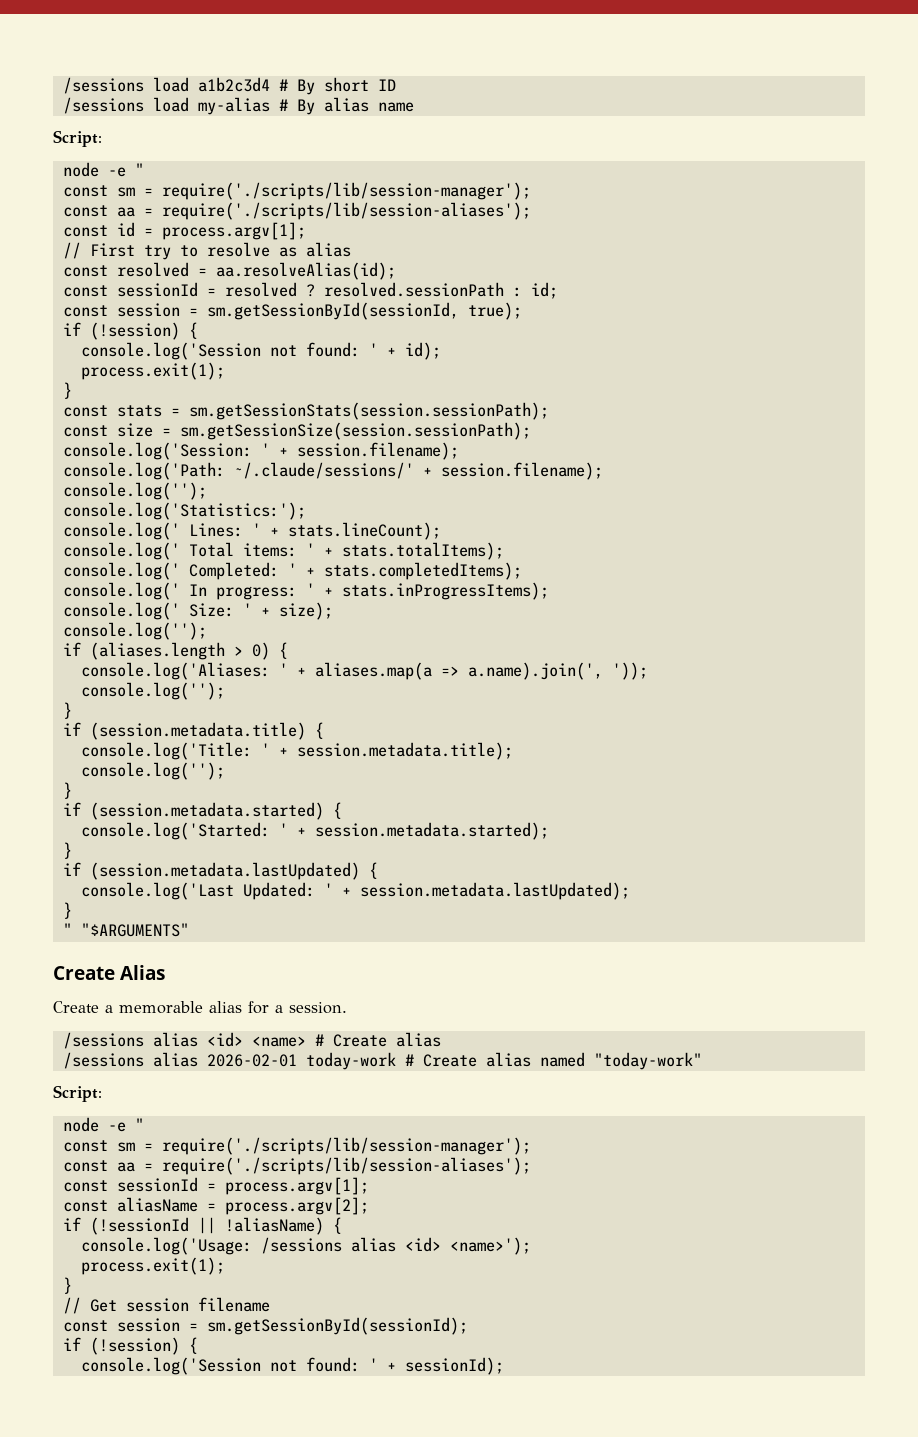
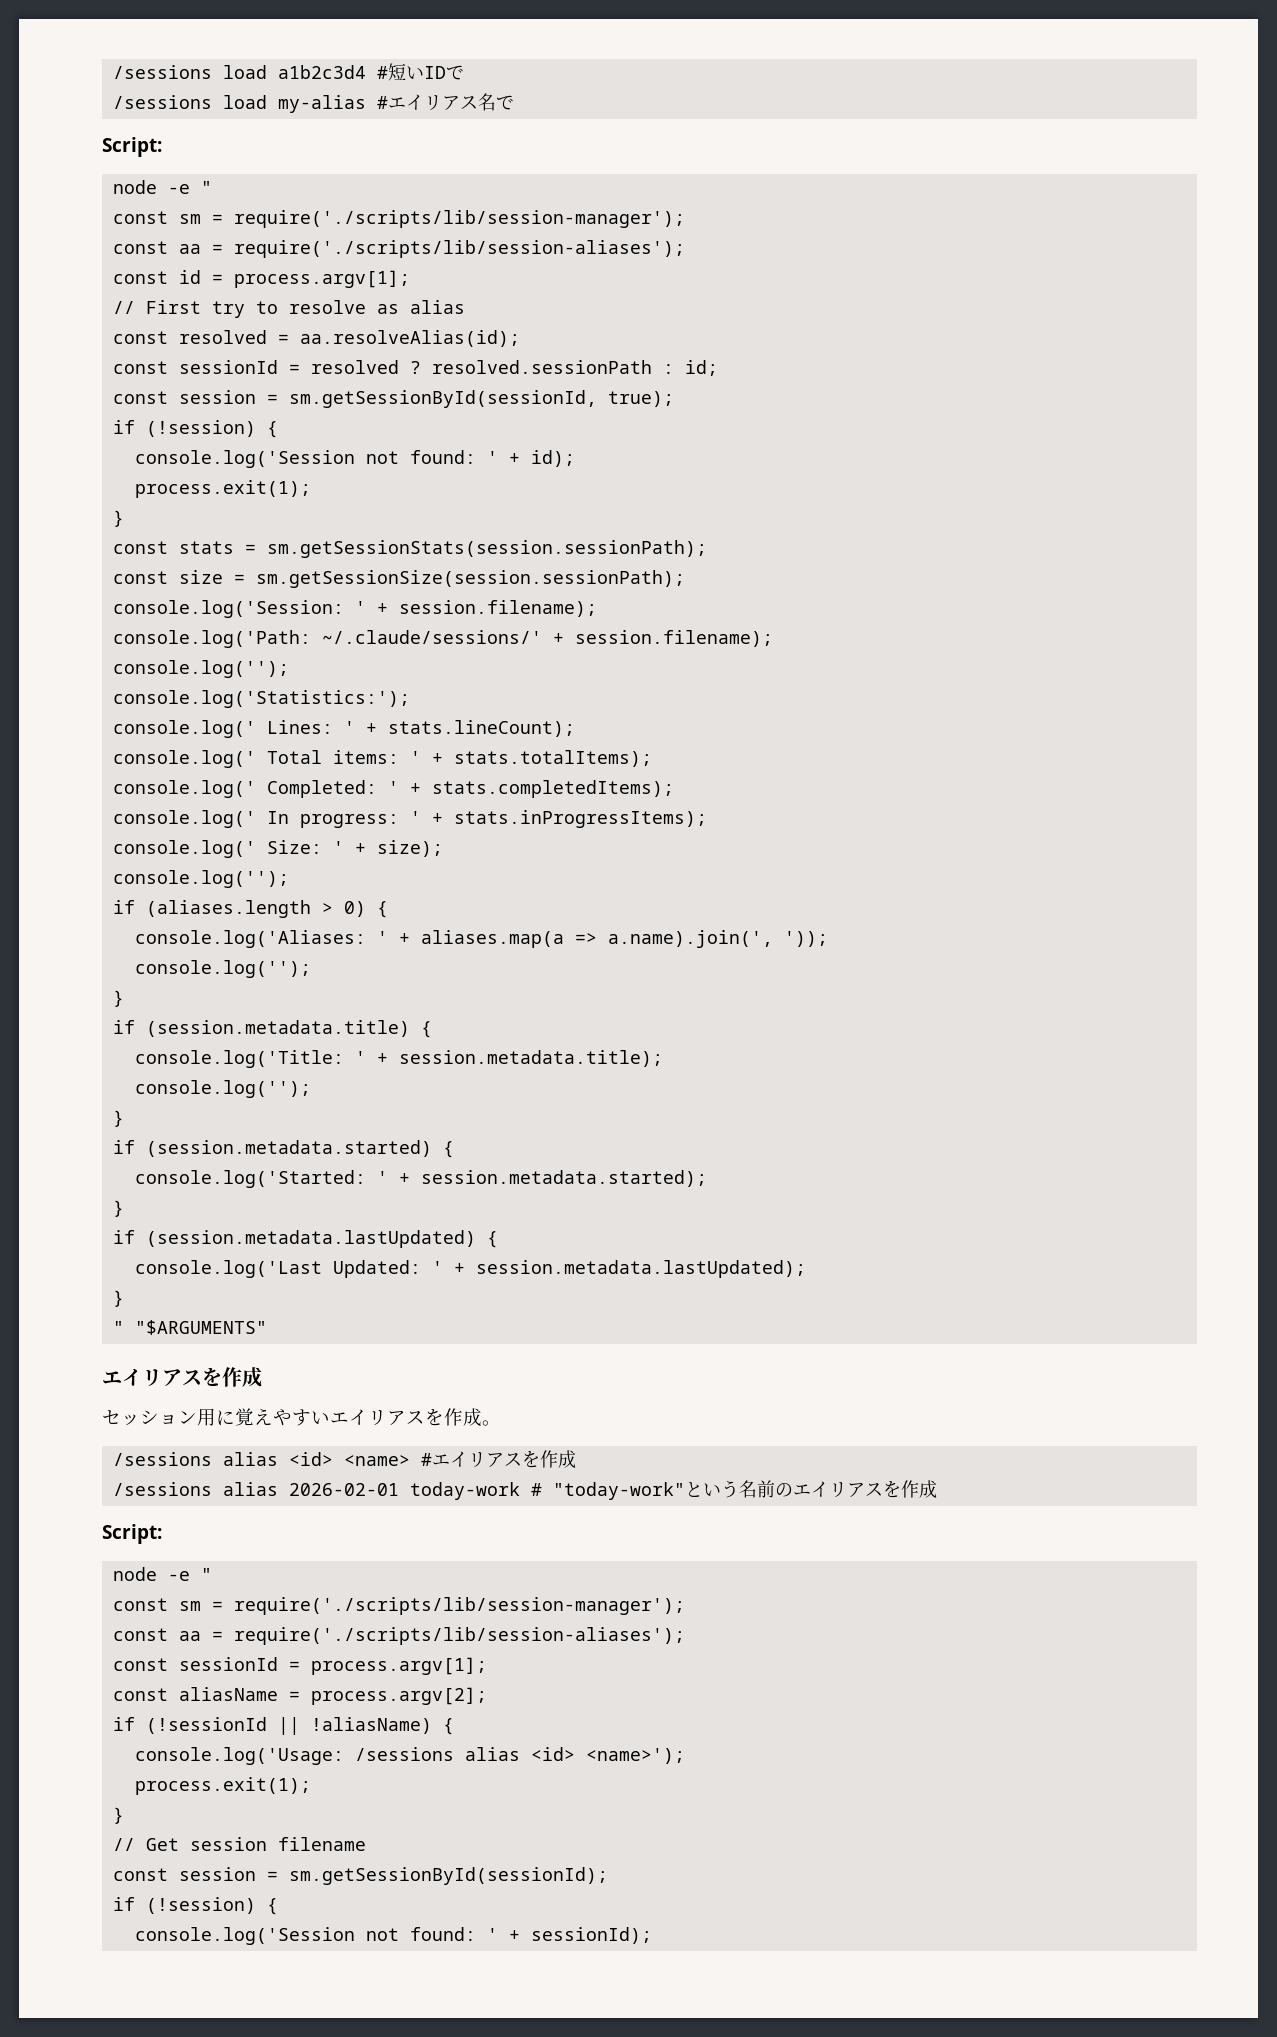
[296,77,369,95] By short -> [388,63,425,81] 短い
(396, 85) none -> [446,65,465,80] で
[296,97,414,115] By alias name -> [388,93,515,111] エイリアス名で
[53,965,165,980] [53,1001,347,1014] Create Alias // Create a memorable alias for a session. -> [102,1367,262,1387] [102,1408,501,1427] エイリアスを作成 // セッション用に覚えやすいエイリアスを作成。
[332,1032,441,1047] Create alias -> [432,1450,577,1468] エイリアスを作成
[422,1052,702,1070] Create alias named "today-work" -> [553,1480,938,1500] "today-work"という名前のエイリアスを作成

